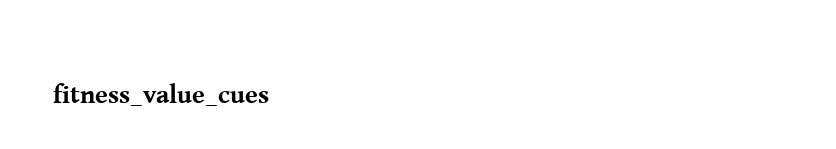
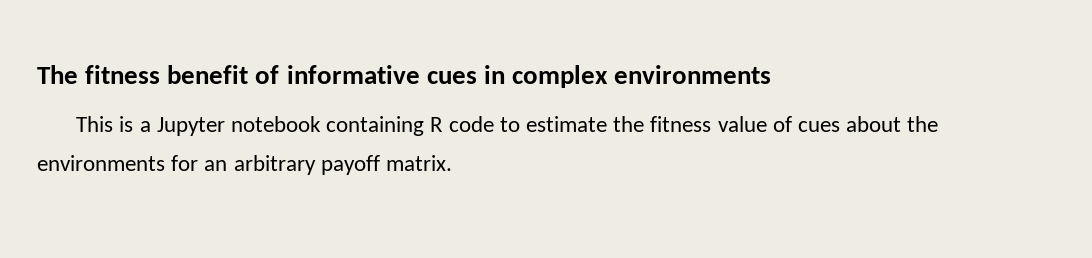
[53,83,269,106] fitness_value_cues -> [37,65,772,88] [76,116,939,136] [37,155,453,175] The fitness benefit of informative cues in complex environments // This is a Jupyter notebook containing R code to estimate the fitness value of cues about the environments for an arbitrary payoff matrix.

